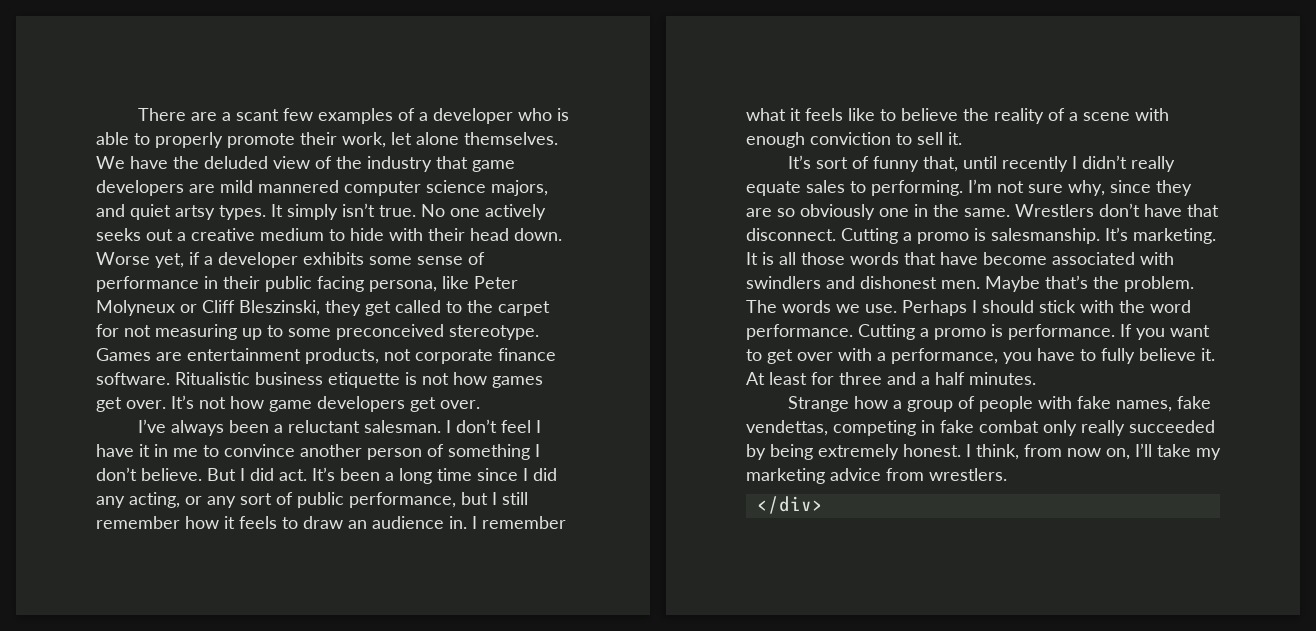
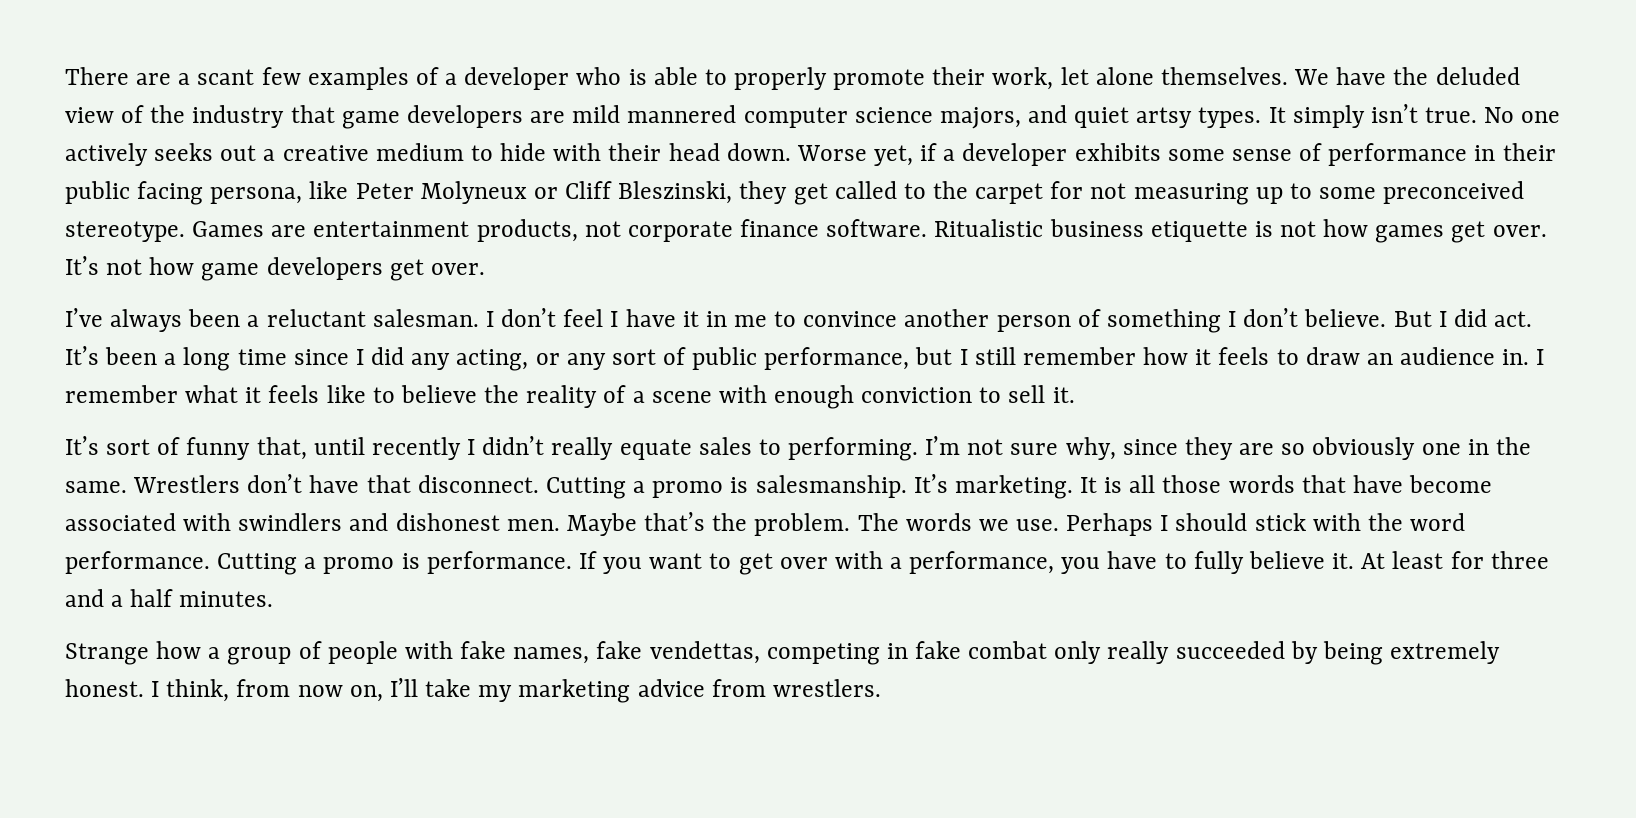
[756,496,823,514] // </div> -> (881, 688) none

